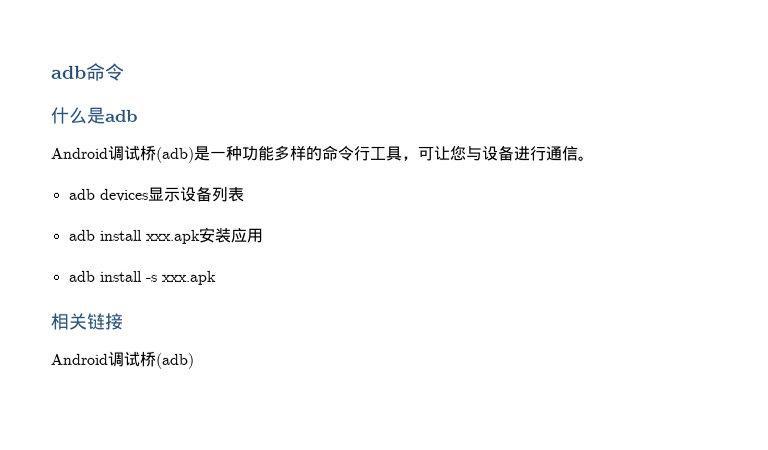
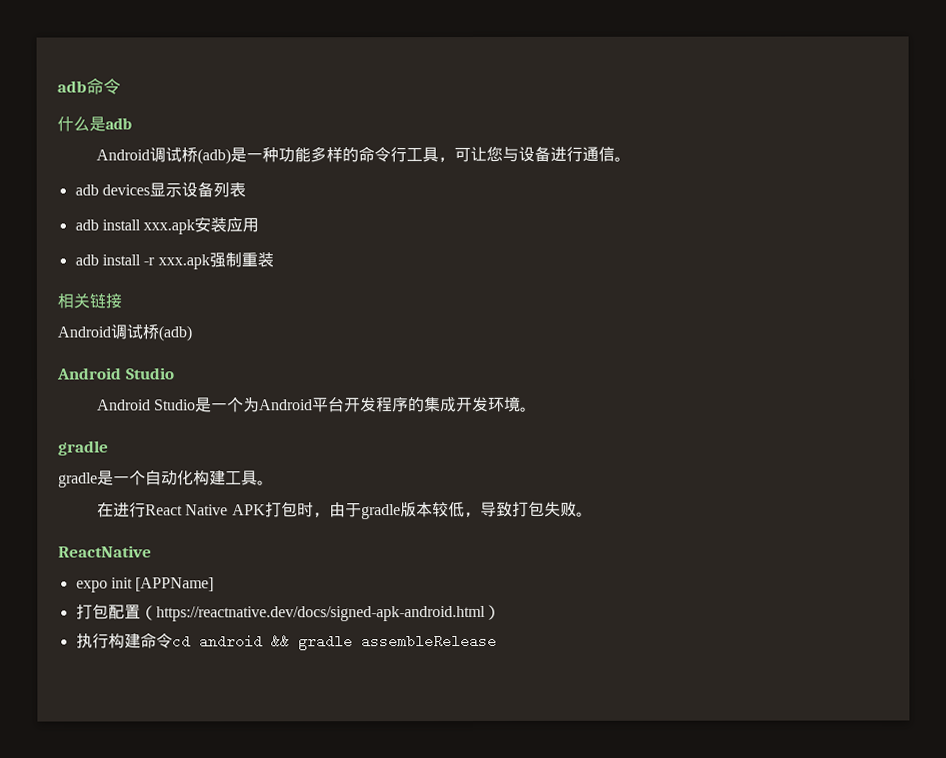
[144,270,216,285] -s xxx.apk -> [143,252,274,270] -r xxx.apk强制重装
(194, 360) none -> [56,367,175,380] [96,395,538,413] [58,440,109,456] [58,470,274,488] [96,500,593,520] [58,545,152,558] [75,577,215,593] [75,603,501,622] [75,632,497,651] // Android Studio // Android Studio是一个为Android平台开发程序的集成开发环境。 // gradle // gradle是一个自动化构建工具。 // 在进行React Native APK打包时，由于gradle版本较低，导致打包失败。 // ReactNative // expo init [APPName] // 打包配置（https://reactnative.dev/docs/signed-apk-android.html） // 执行构建命令cd android && gradle assembleRelease

